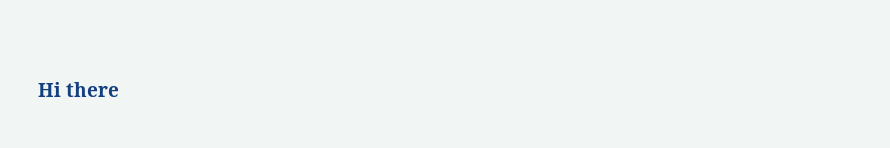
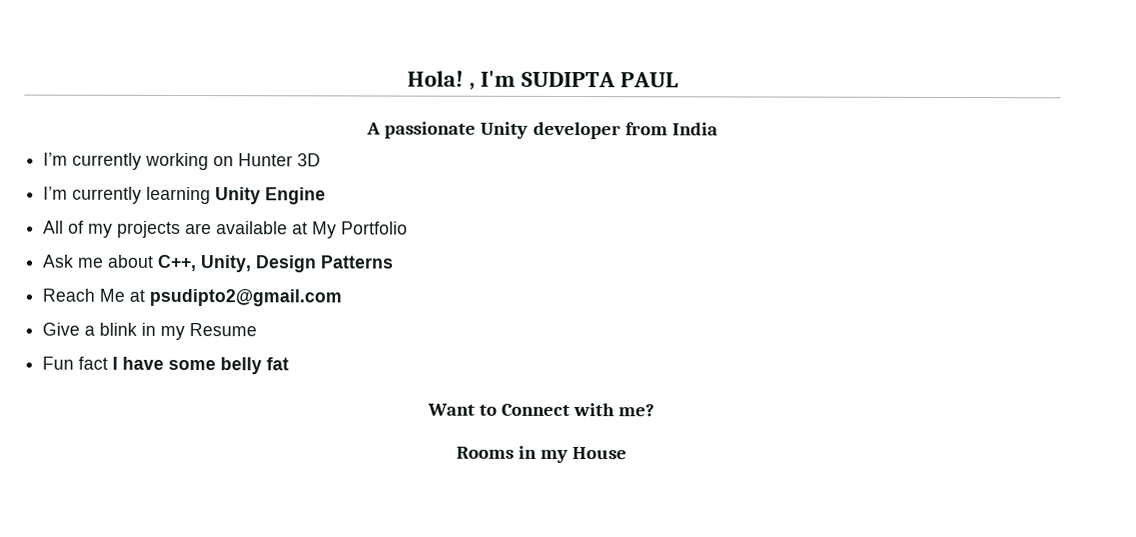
[38,82,120,97] Hi there -> [406,70,680,90] [366,121,718,140] [43,152,322,171] [43,186,327,205] [43,220,409,239] [43,254,395,273] [42,288,343,307] [42,322,258,340] [42,356,290,375] [426,403,656,417] [455,445,628,464] Hola! , I'm SUDIPTA PAUL // A passionate Unity developer from India // I’m currently working on Hunter 3D // I’m currently learning Unity Engine // All of my projects are available at My Portfolio // Ask me about C++, Unity, Design Patterns // Reach Me at psudipto2@gmail.com // Give a blink in my Resume // Fun fact I have some belly fat // Want to Connect with me? // Rooms in my House

